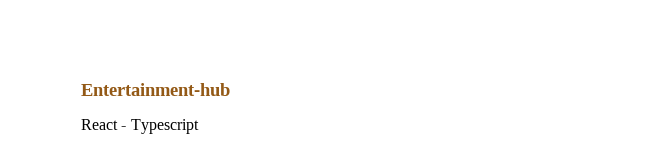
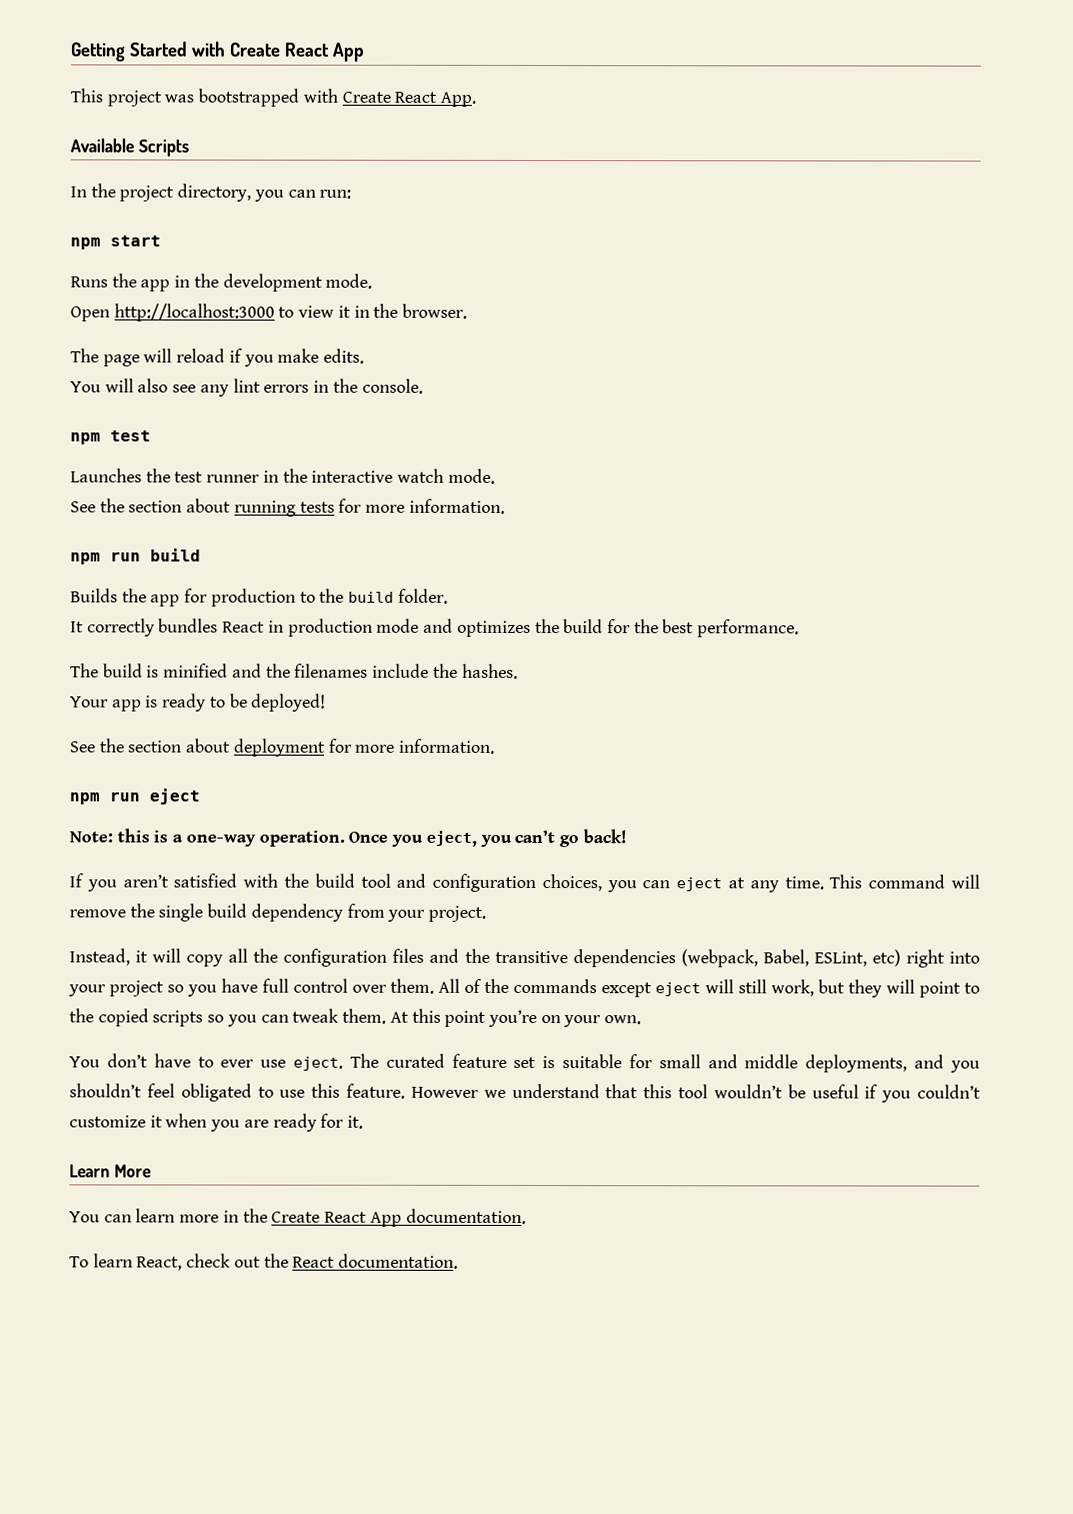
[81,83,230,96] [81,119,199,134] Entertainment-hub // React - Typescript -> [70,41,364,62] [70,88,477,107] [70,138,189,157] [70,183,352,202] [70,235,161,250] [70,273,373,292] [70,303,468,322] [70,348,365,367] [70,378,423,397] [70,430,151,445] [70,468,495,484] [70,498,505,517] [70,548,201,565] [70,588,448,607] [70,618,800,638] [70,663,518,679] [70,693,327,712] [70,738,496,757] [69,788,200,805] [69,828,627,848] [69,873,980,893] [69,903,487,922] [69,948,980,968] [68,978,980,998] [69,1008,642,1028] [69,1053,981,1073] [69,1083,982,1103] [69,1113,364,1132] [69,1164,151,1178] [69,1208,526,1227] [69,1253,459,1271] Getting Started with Create React App // This project was bootstrapped with Create React App. // Available Scripts // In the project directory, you can run: // npm start // Runs the app in the development mode. // Open http://localhost:3000 to view it in the browser. // The page will reload if you make edits. // You will also see any lint errors in the console. // npm test // Launches the test runner in the interactive watch mode. // See the section about running tests for more information. // npm run build // Builds the app for production to the build folder. // It correctly bundles React in production mode and optimizes the build for the best performance. // The build is minified and the filenames include the hashes. // Your app is ready to be deployed! // See the section about deployment for more information. // npm run eject // Note: this is a one-way operation. Once you eject, you can’t go back! // If you aren’t satisfied with the build tool and configuration choices, you can eject at any time. This command will remove the single build dependency from your project. // Instead, it will copy all the configuration files and the transitive dependencies (webpack, Babel, ESLint, etc) right into your project so you have full control over them. All of the commands except eject will still work, but they will point to the copied scripts so you can tweak them. At this point you’re on your own. // You don’t have to ever use eject. The curated feature set is suitable for small and middle deployments, and you shouldn’t feel obligated to use this feature. However we understand that this tool wouldn’t be useful if you couldn’t customize it when you are ready for it. // Learn More // You can learn more in the Create React App documentation. // To learn React, check out the React documentation.

